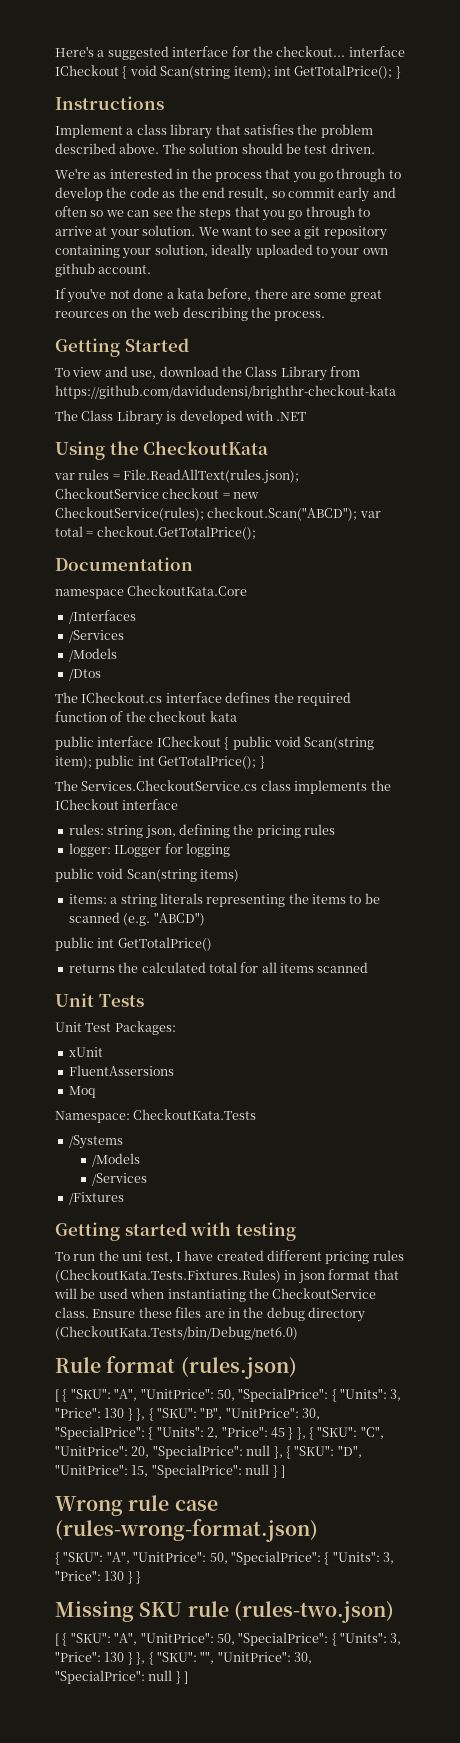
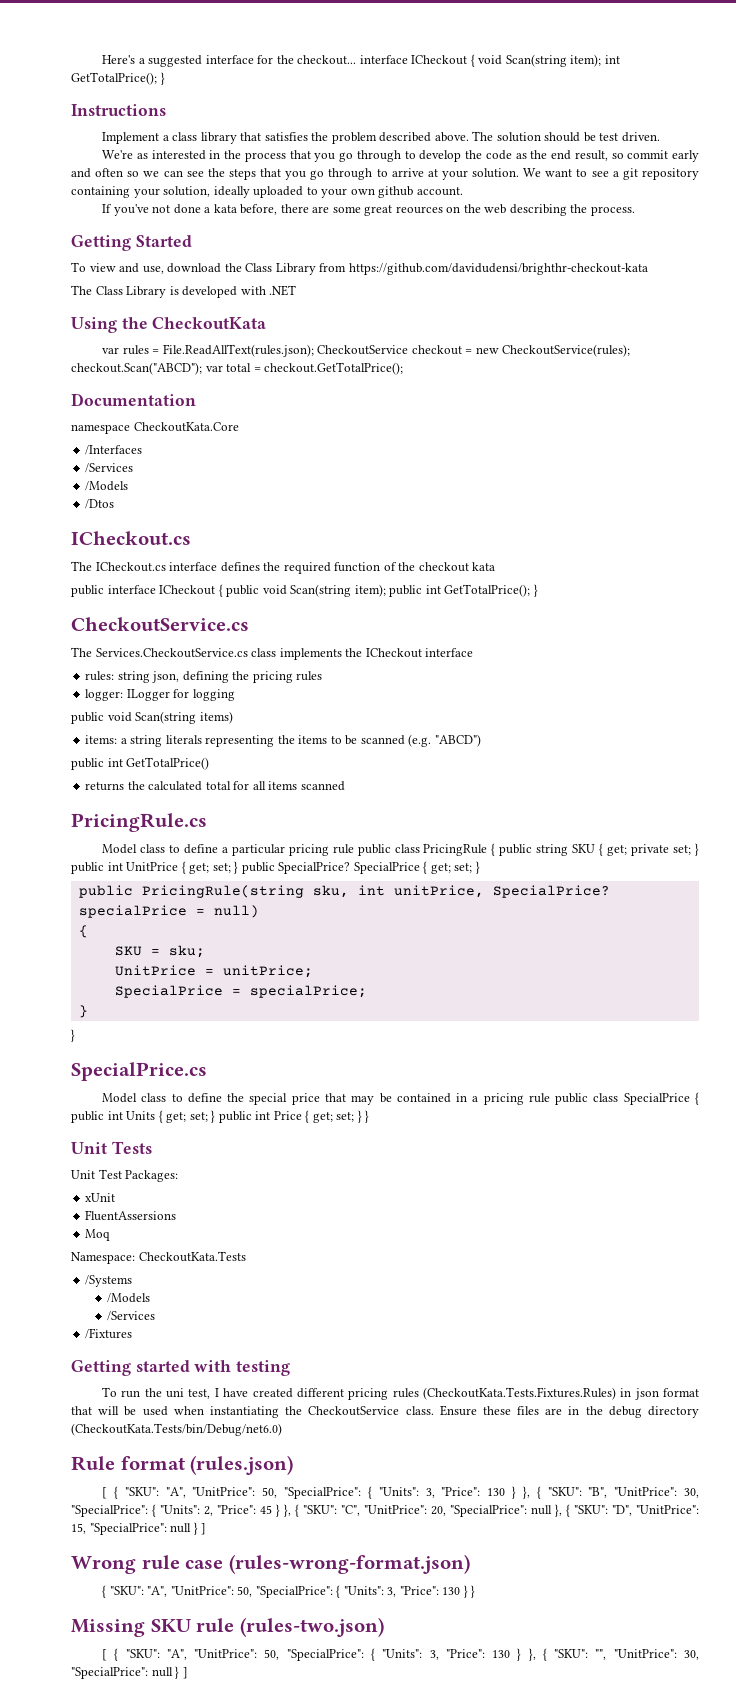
(101, 675) none -> [71,531,191,545] // ICheckout.cs
(265, 762) none -> [71,617,249,631] // CheckoutService.cs
(369, 967) none -> [71,813,207,832] [102,843,700,856] [71,861,480,874] [78,885,610,898] [78,905,259,918] [78,925,88,938] [114,945,205,958] [114,965,313,978] [114,985,367,998] [78,1005,88,1018] [71,1029,75,1042] [71,1062,207,1081] [102,1092,700,1105] [71,1110,370,1123] // PricingRule.cs // Model class to define a particular pricing rule public class PricingRule { public string SKU { get; private set; } public int UnitPrice { get; set; } public SpecialPrice? SpecialPrice { get; set; } // public PricingRule(string sku, int unitPrice, SpecialPrice? specialPrice = null) // { // SKU = sku; // UnitPrice = unitPrice; // SpecialPrice = specialPrice; // } // } // SpecialPrice.cs // Model class to define the special price that may be contained in a pricing rule public class SpecialPrice { public int Units { get; set; } public int Price { get; set; } }

